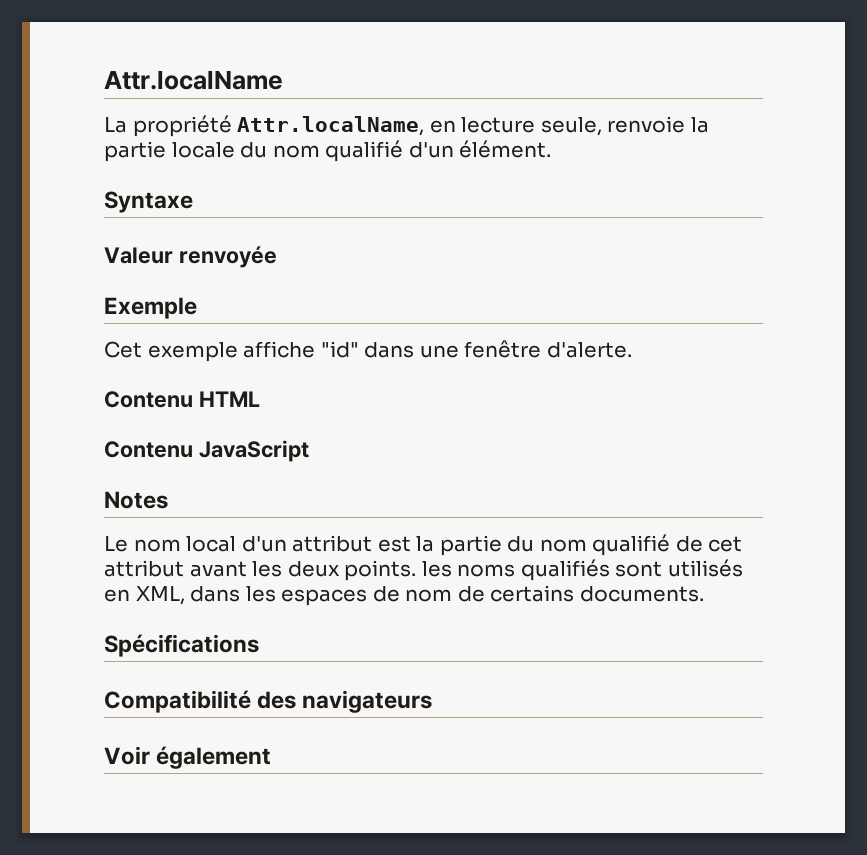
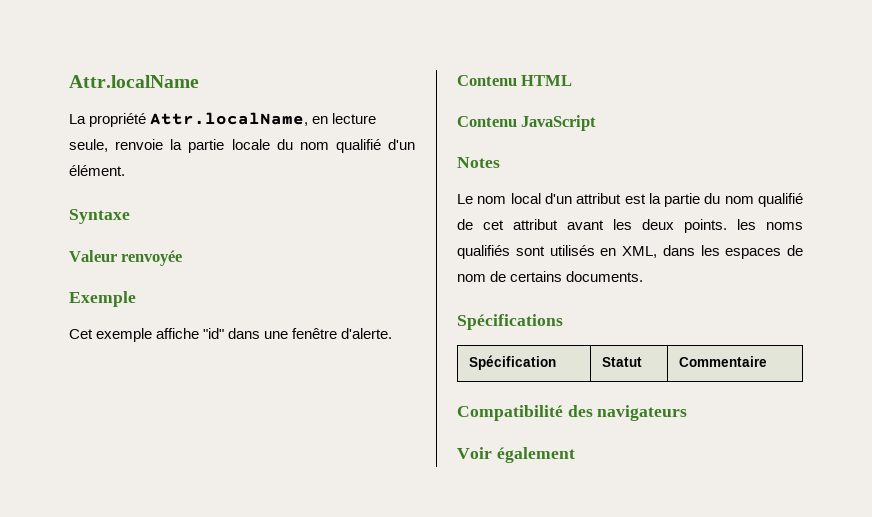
(259, 645) none -> [468,355,556,370] [601,357,642,367] [678,356,767,367] // Spécification | Statut | Commentaire

